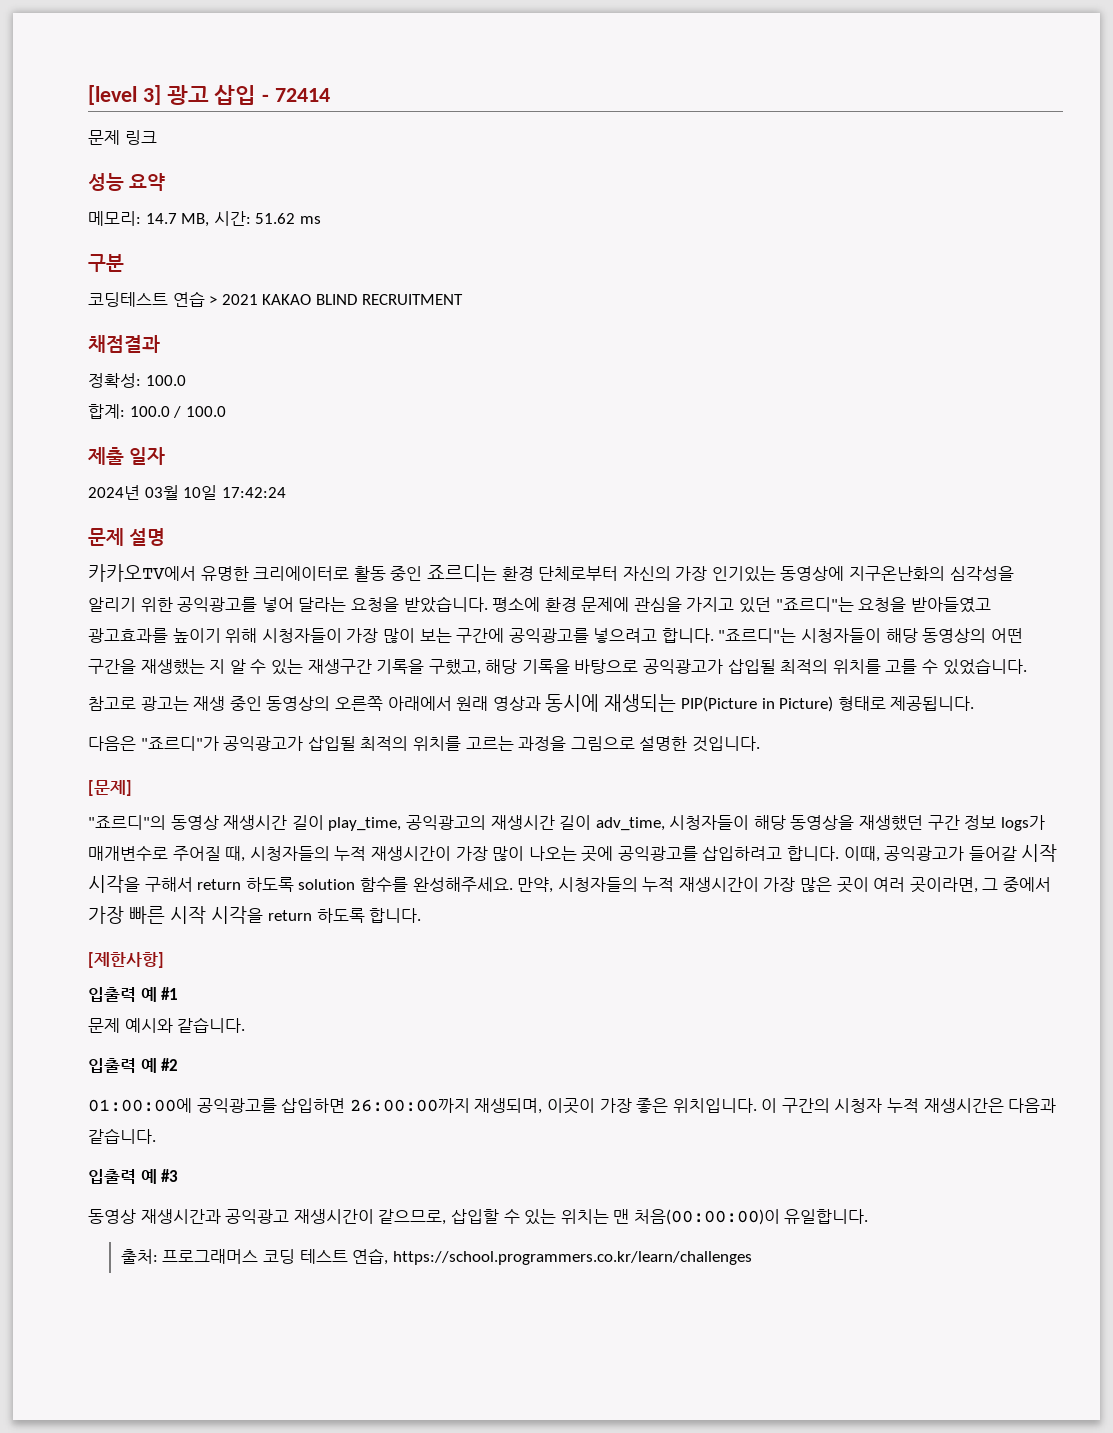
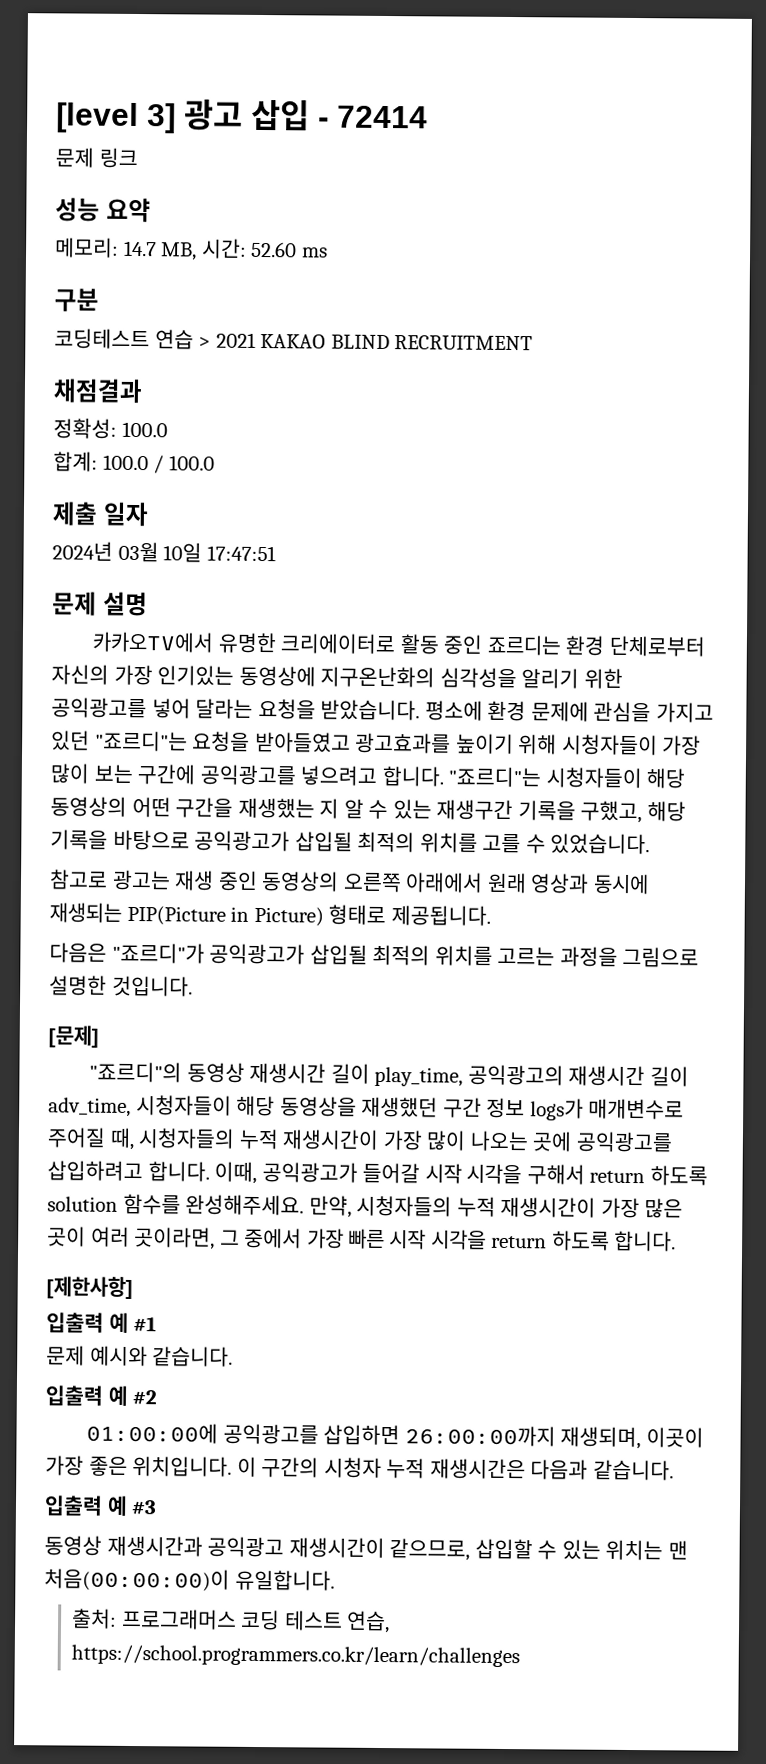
[255,213,296,224] 51.62 -> [251,241,298,258] 52.60
[221,487,286,498] 17:42:24 -> [206,545,276,562] 17:47:51

